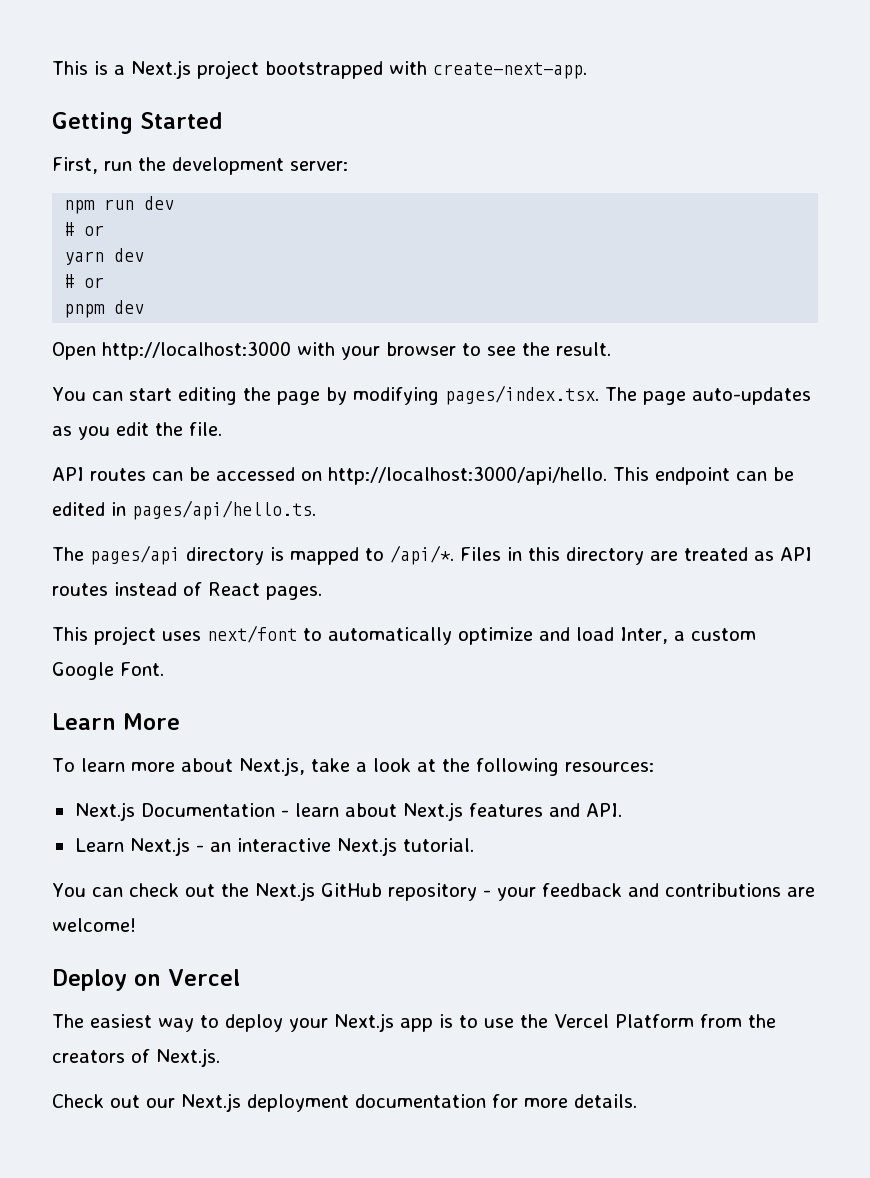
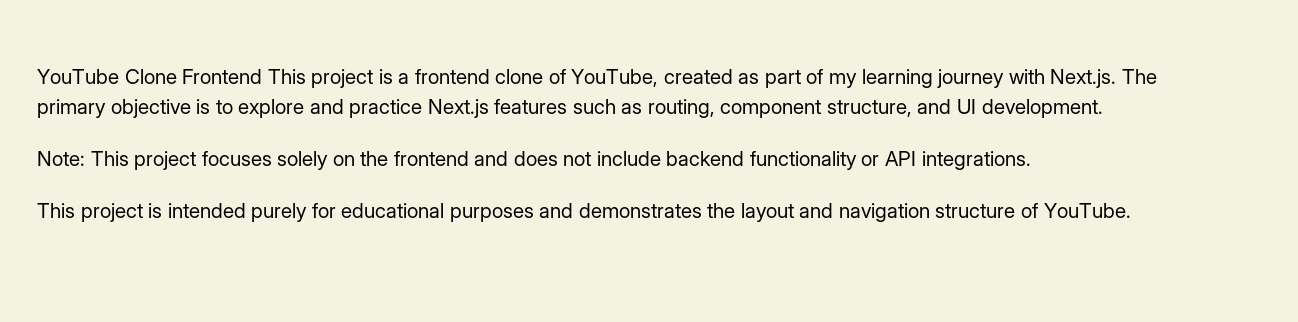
[52,60,587,79] [52,112,222,134] [52,157,348,175] [64,196,175,214] [64,222,105,236] [64,248,145,265] [64,274,105,288] [64,300,145,318] [52,341,611,360] [52,385,811,405] [52,422,222,440] [52,466,794,485] [52,500,316,520] [52,545,812,565] [52,582,322,600] [52,625,756,645] [52,662,164,680] [52,713,180,730] [52,757,654,776] [74,802,622,821] [74,837,474,856] [52,882,815,901] [52,918,136,932] [52,969,240,991] [52,1013,776,1032] [52,1048,220,1067] [52,1093,637,1112] This is a Next.js project bootstrapped with create-next-app. // Getting Started // First, run the development server: // npm run dev // # or // yarn dev // # or // pnpm dev // Open http://localhost:3000 with your browser to see the result. // You can start editing the page by modifying pages/index.tsx. The page auto-updates as you edit the file. // API routes can be accessed on http://localhost:3000/api/hello. This endpoint can be edited in pages/api/hello.ts. // The pages/api directory is mapped to /api/*. Files in this directory are treated as API routes instead of React pages. // This project uses next/font to automatically optimize and load Inter, a custom Google Font. // Learn More // To learn more about Next.js, take a look at the following resources: // Next.js Documentation - learn about Next.js features and API. // Learn Next.js - an interactive Next.js tutorial. // You can check out the Next.js GitHub repository - your feedback and contributions are welcome! // Deploy on Vercel // The easiest way to deploy your Next.js app is to use the Vercel Platform from the creators of Next.js. // Check out our Next.js deployment documentation for more details. -> [37,69,1157,88] [37,99,1103,118] [37,151,1031,170] [37,203,1131,222] YouTube Clone Frontend This project is a frontend clone of YouTube, created as part of my learning journey with Next.js. The primary objective is to explore and practice Next.js features such as routing, component structure, and UI development. // Note: This project focuses solely on the frontend and does not include backend functionality or API integrations. // This project is intended purely for educational purposes and demonstrates the layout and navigation structure of YouTube.

